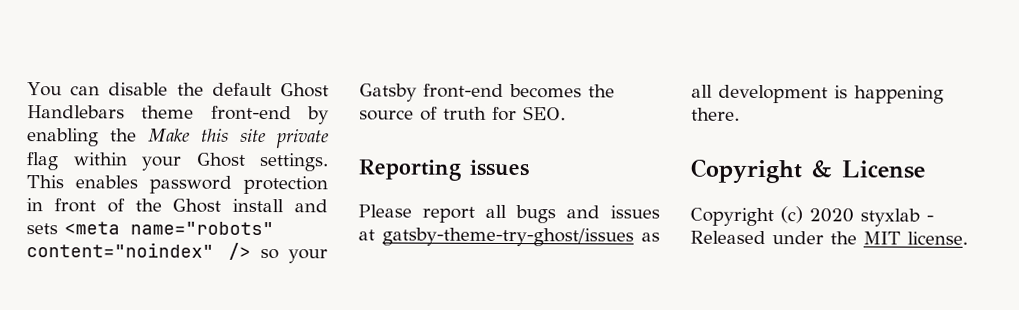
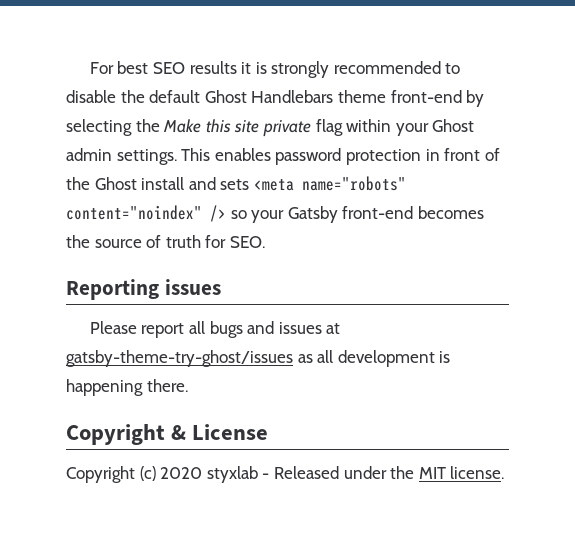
[27,82,101,97] You can -> [89,61,461,78] For best SEO results it is strongly recommended to
[27,128,99,147] enabling -> [66,119,132,136] selecting
(246, 159) none -> [66,148,112,161] admin

